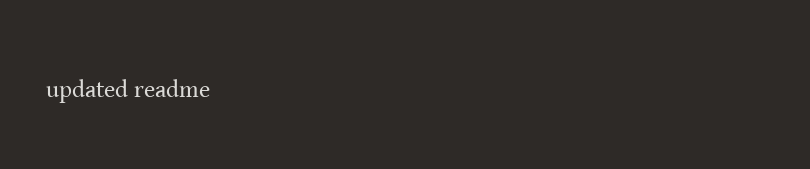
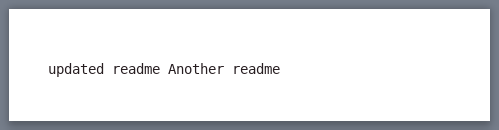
(211, 88) none -> [168,63,280,74] Another readme

